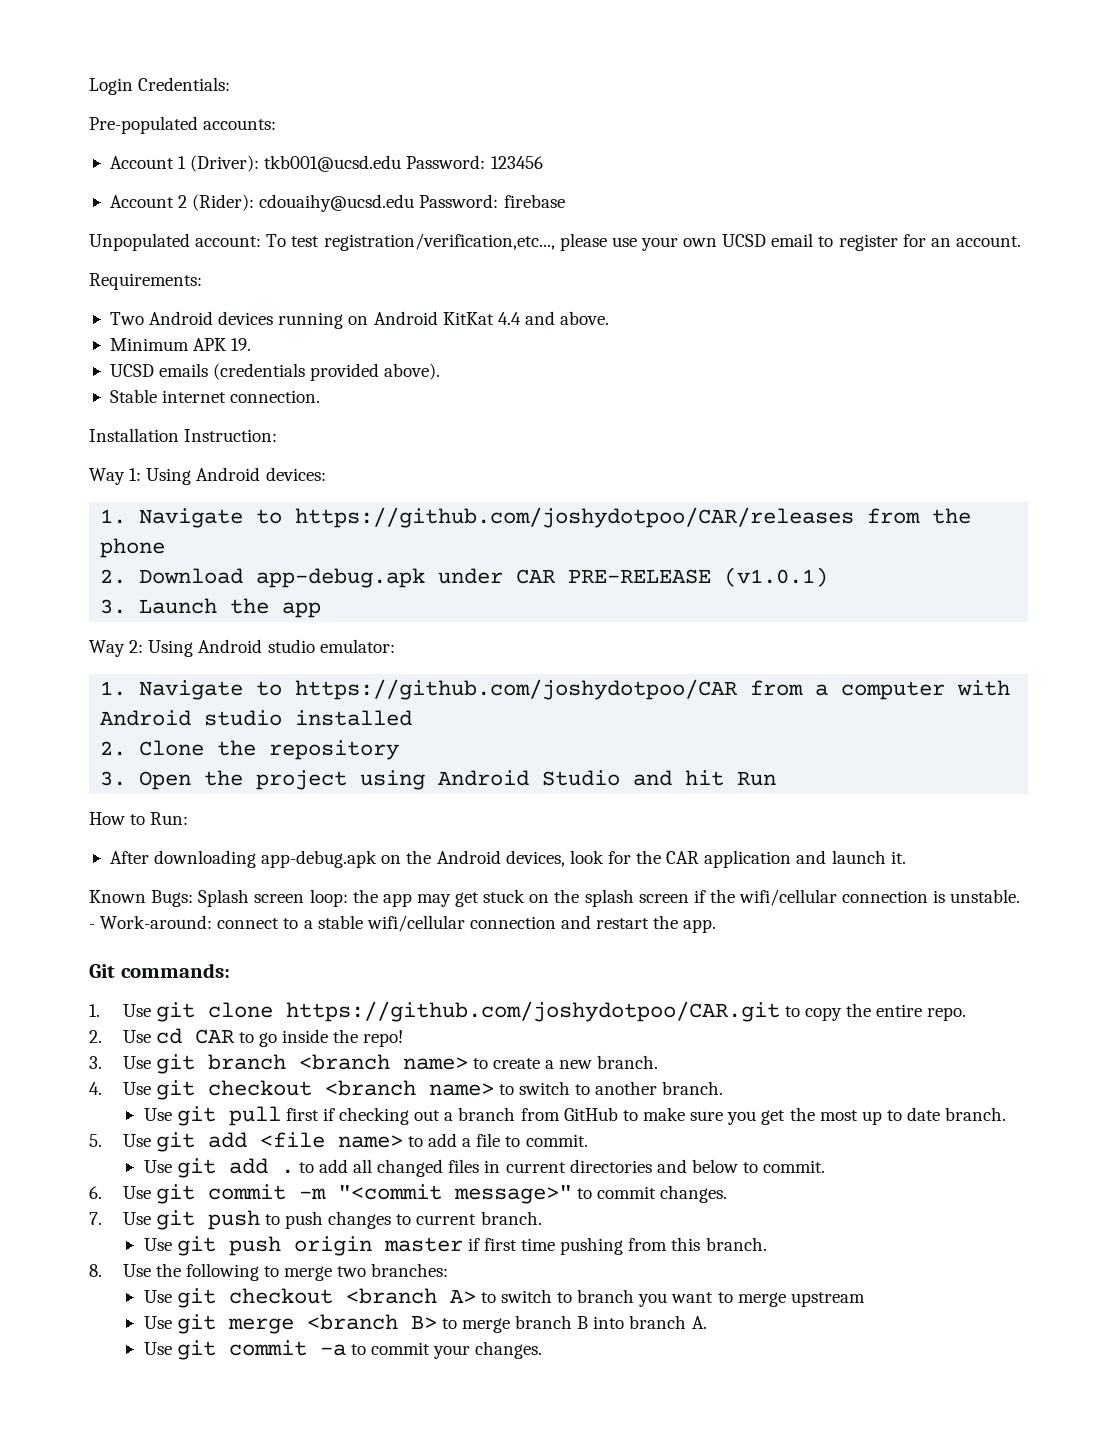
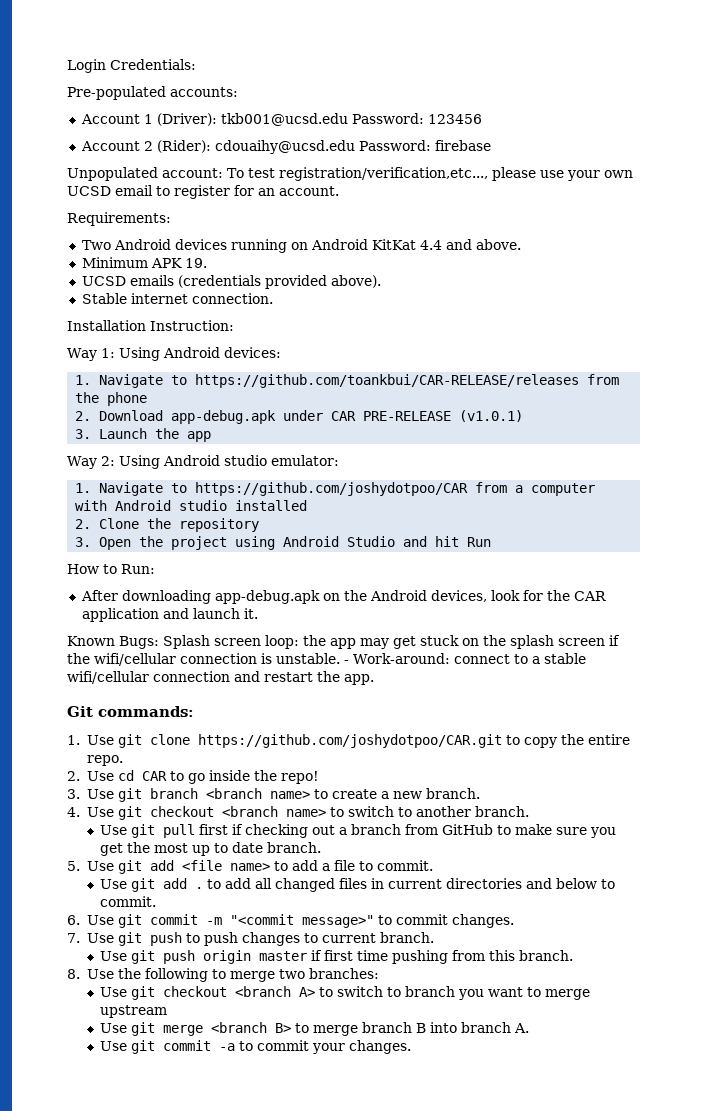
[295,507,855,528] https://github.com/joshydotpoo/CAR/releases -> [195,374,580,388] https://github.com/toankbui/CAR-RELEASE/releases

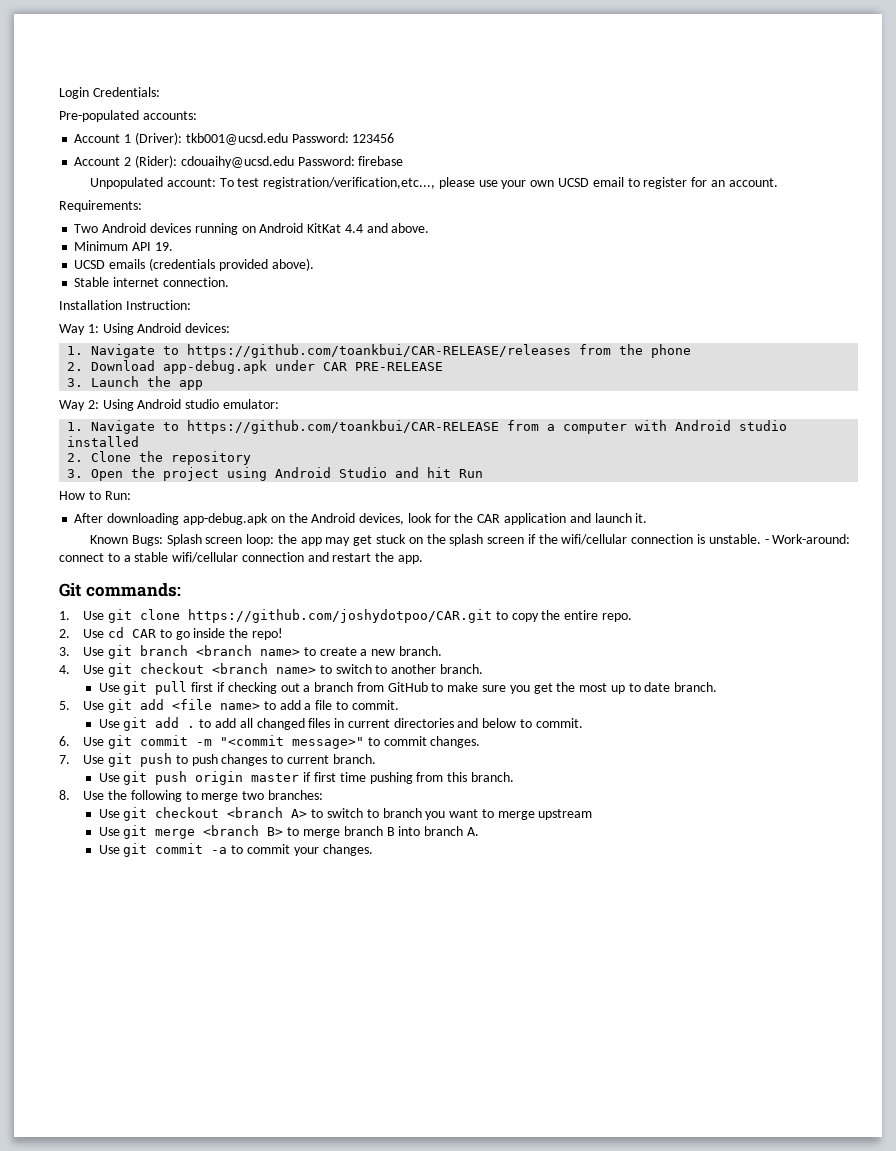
[150,258,182,268] APK -> [132,242,152,251] API
[459,410,524,422] (v1.0.1) -> (444, 366) none
[195,482,469,496] https://github.com/joshydotpoo/CAR -> [187,420,500,434] https://github.com/toankbui/CAR-RELEASE

